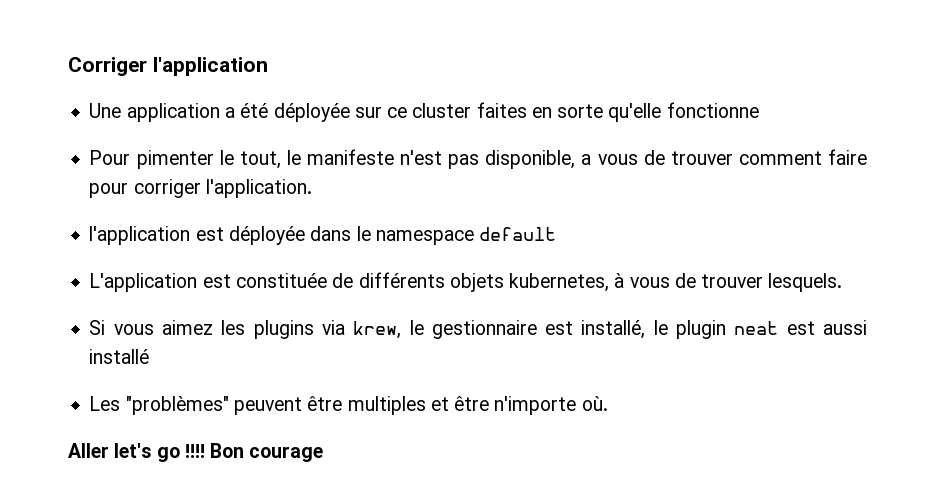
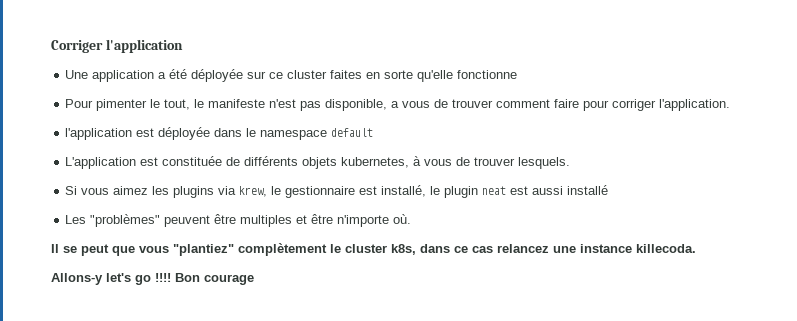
[68,443,109,458] Aller -> [51,243,696,256] [51,273,103,285] Il se peut que vous "plantiez" complètement le cluster k8s, dans ce cas relancez une instance killecoda. // Allons-y

